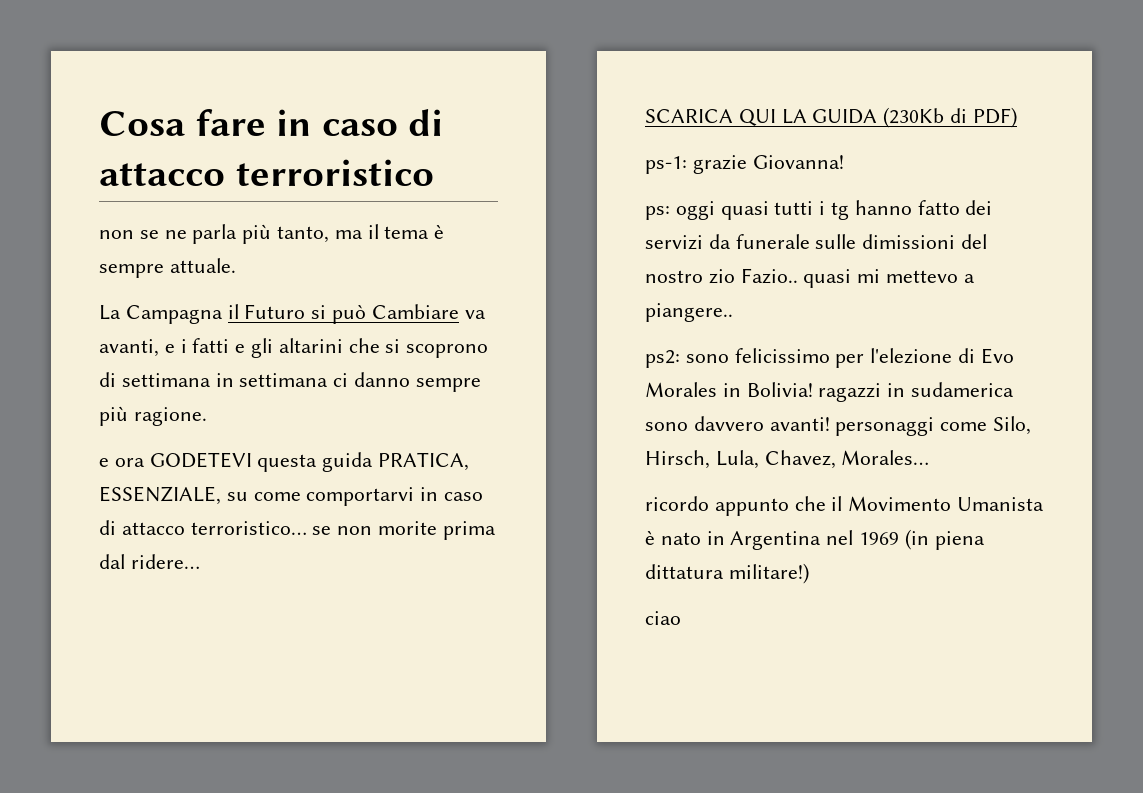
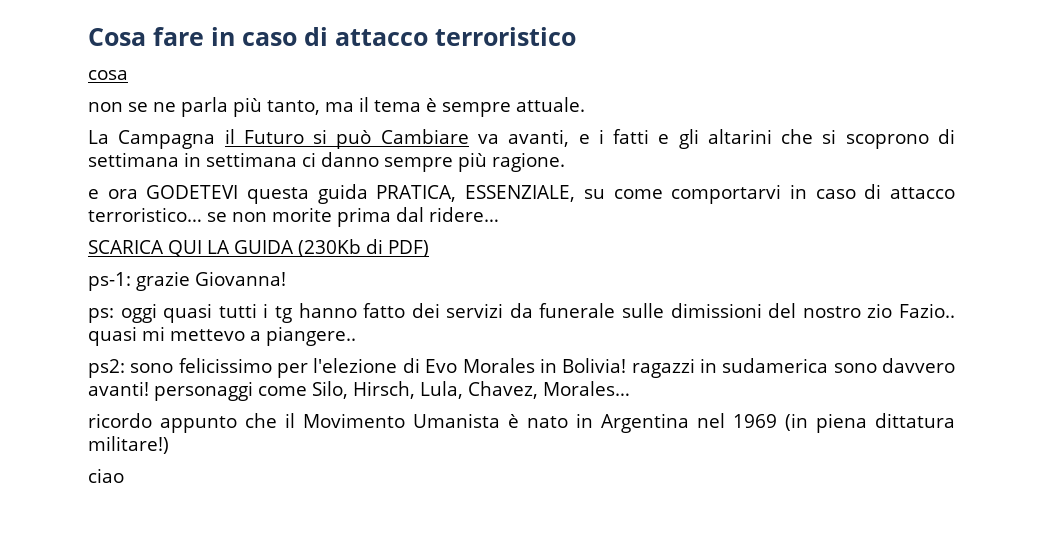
(434, 172) none -> [88,70,128,80] // cosa

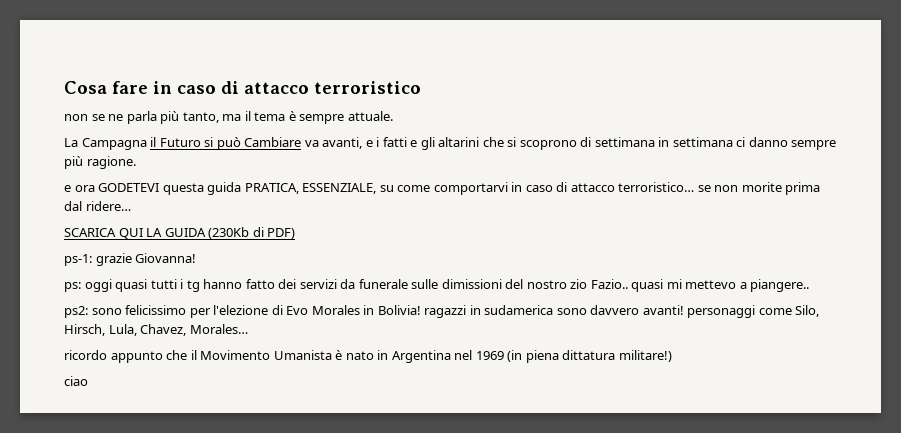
[88,70,128,80] // cosa -> (421, 87) none

